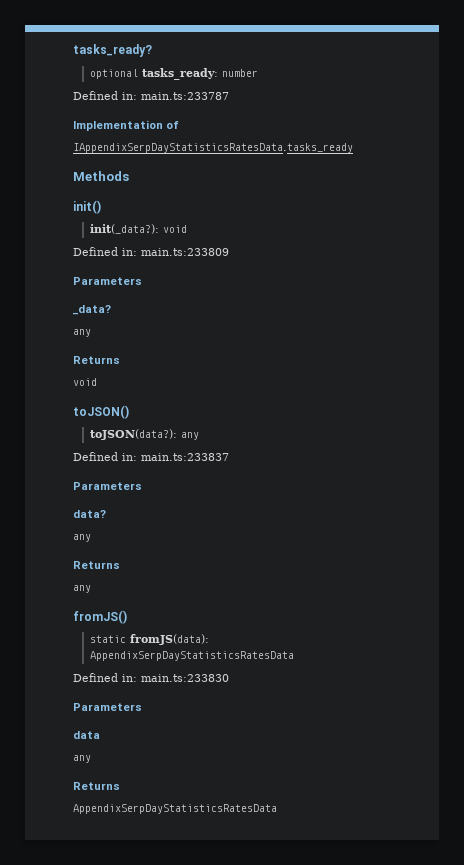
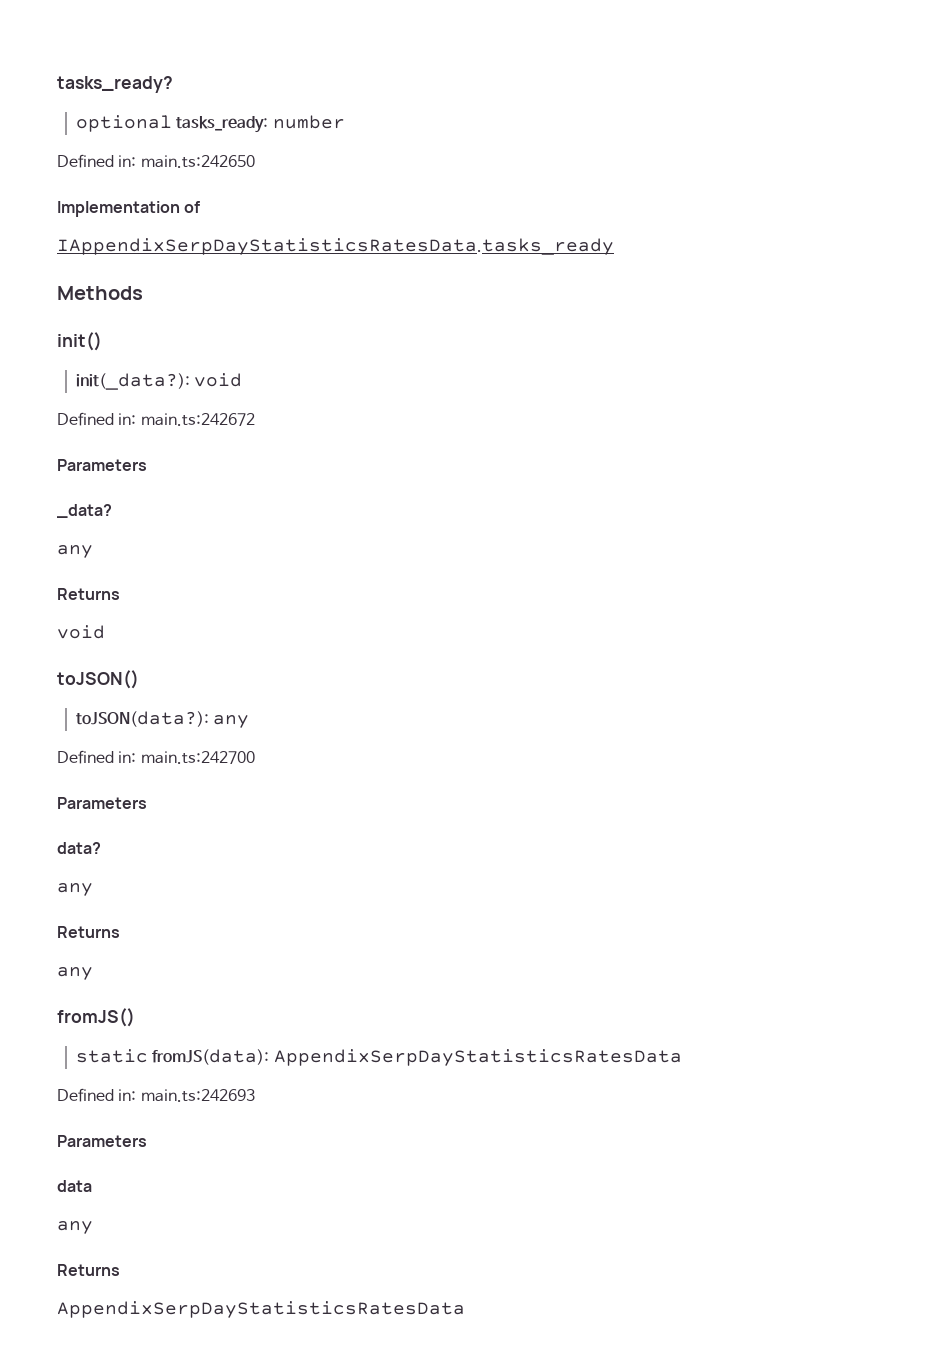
[141,92,229,100] main.ts:233787 -> [140,155,255,168] main.ts:242650
[141,248,229,256] main.ts:233809 -> [140,413,255,426] main.ts:242672
[141,453,229,461] main.ts:233837 -> [140,751,255,764] main.ts:242700
[141,674,229,682] main.ts:233830 -> [140,1089,255,1102] main.ts:242693

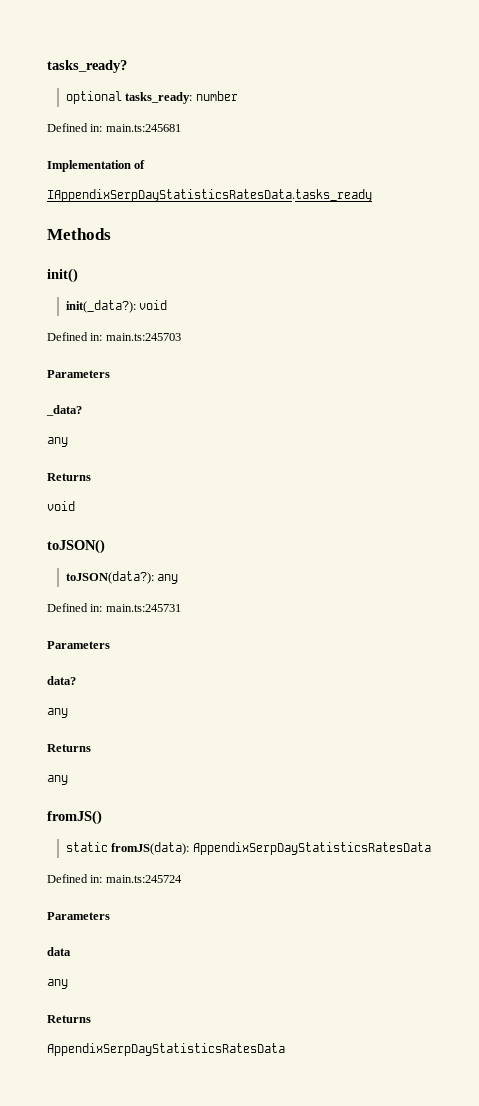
[140,155,255,168] main.ts:242650 -> [105,124,181,132] main.ts:245681
[140,413,255,426] main.ts:242672 -> [105,333,181,341] main.ts:245703
[140,751,255,764] main.ts:242700 -> [105,604,181,612] main.ts:245731
[140,1089,255,1102] main.ts:242693 -> [105,875,182,883] main.ts:245724

